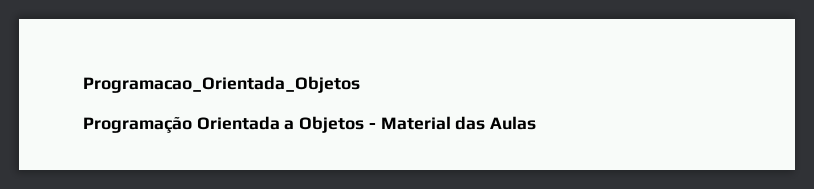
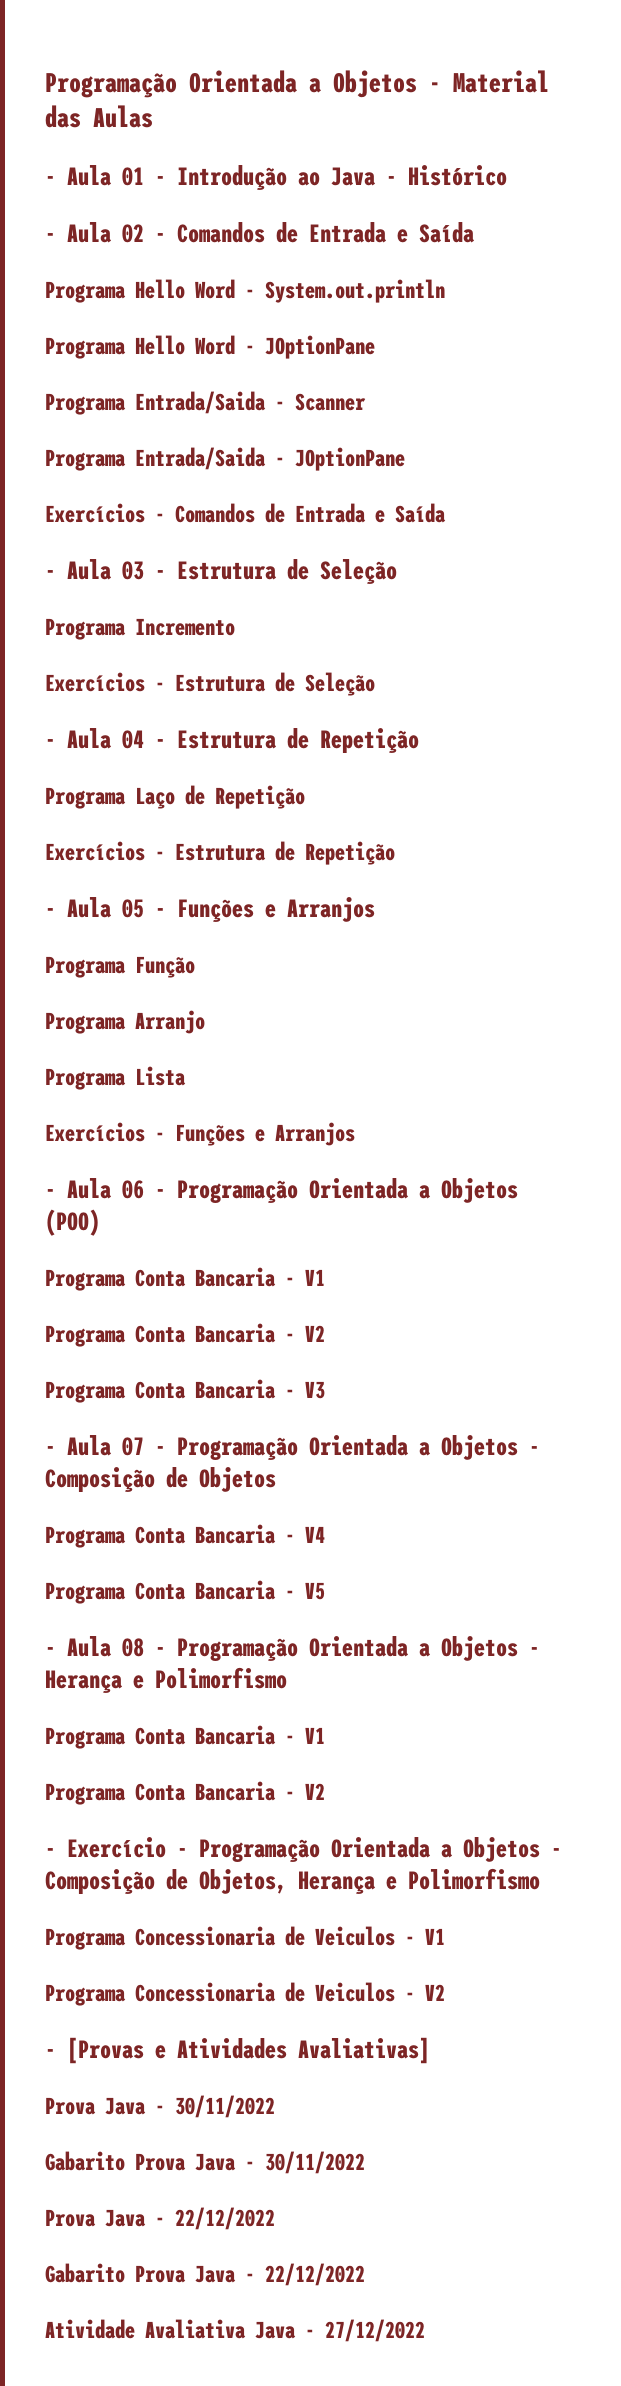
[83,76,360,93] Programacao_Orientada_Objetos // -> (45, 85) none
(537, 123) none -> [45,165,507,190] [45,222,475,243] [45,279,445,303] [45,335,375,359] [45,391,366,415] [45,447,405,471] [45,503,446,523] [45,559,397,584] [45,618,235,640] [45,672,375,696] [45,728,419,753] [45,785,305,809] [45,841,395,865] [45,897,375,922] [45,956,195,978] [45,1010,205,1034] [45,1066,186,1090] [45,1122,355,1146] [45,1178,518,1203] [45,1209,100,1236] [45,1267,325,1291] [45,1323,325,1347] [45,1379,325,1403] [45,1435,540,1460] [45,1467,276,1492] [45,1524,325,1548] [45,1580,325,1604] [45,1636,540,1661] [45,1667,287,1693] [45,1725,325,1749] [45,1781,325,1805] [45,1837,562,1862] [45,1868,540,1894] [45,1926,445,1950] [45,1982,445,2006] [45,2037,430,2064] [45,2095,275,2118] [45,2151,365,2174] [45,2207,275,2230] [45,2263,365,2286] [45,2319,425,2342] // - Aula 01 - Introdução ao Java - Histórico // - Aula 02 - Comandos de Entrada e Saída // Programa Hello Word - System.out.println // Programa Hello Word - JOptionPane // Programa Entrada/Saida - Scanner // Programa Entrada/Saida - JOptionPane // Exercícios - Comandos de Entrada e Saída // - Aula 03 - Estrutura de Seleção // Programa Incremento // Exercícios - Estrutura de Seleção // - Aula 04 - Estrutura de Repetição // Programa Laço de Repetição // Exercícios - Estrutura de Repetição // - Aula 05 - Funções e Arranjos // Programa Função // Programa Arranjo // Programa Lista // Exercícios - Funções e Arranjos // - Aula 06 - Programação Orientada a Objetos (POO) // Programa Conta Bancaria - V1 // Programa Conta Bancaria - V2 // Programa Conta Bancaria - V3 // - Aula 07 - Programação Orientada a Objetos - Composição de Objetos // Programa Conta Bancaria - V4 // Programa Conta Bancaria - V5 // - Aula 08 - Programação Orientada a Objetos - Herança e Polimorfismo // Programa Conta Bancaria - V1 // Programa Conta Bancaria - V2 // - Exercício - Programação Orientada a Objetos - Composição de Objetos, Herança e Polimorfismo // Programa Concessionaria de Veiculos - V1 // Programa Concessionaria de Veiculos - V2 // - [Provas e Atividades Avaliativas] // Prova Java - 30/11/2022 // Gabarito Prova Java - 30/11/2022 // Prova Java - 22/12/2022 // Gabarito Prova Java - 22/12/2022 // Atividade Avaliativa Java - 27/12/2022

